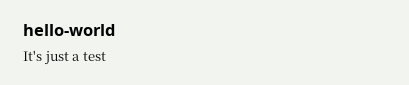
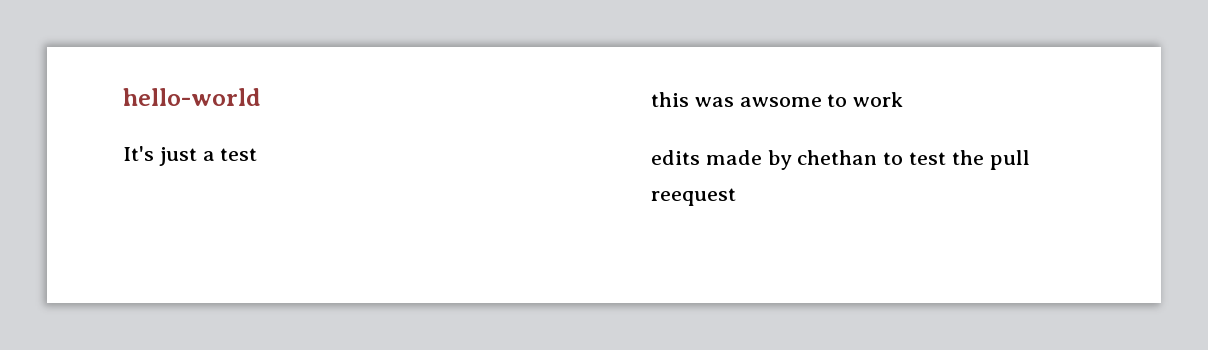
(106, 56) none -> [651,92,904,107] [651,150,1030,170] [651,188,736,206] // this was awsome to work // edits made by chethan to test the pull reequest

